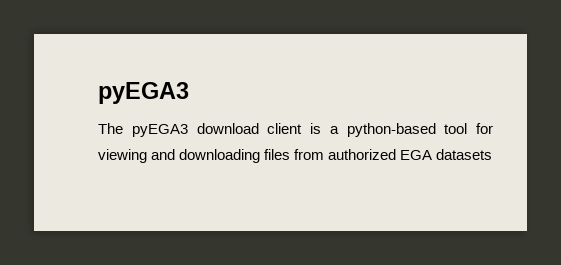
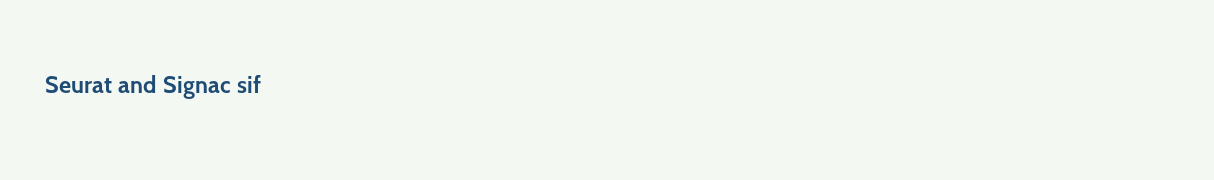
[98,82,189,104] [98,123,493,137] [98,149,493,163] pyEGA3 // The pyEGA3 download client is a python-based tool for viewing and downloading files from authorized EGA datasets -> [45,75,262,99] Seurat and Signac sif

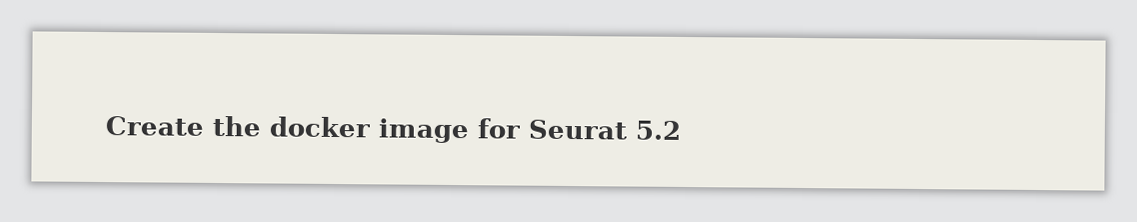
[45,75,262,99] Seurat and Signac sif -> [105,115,681,144] Create the docker image for Seurat 5.2

